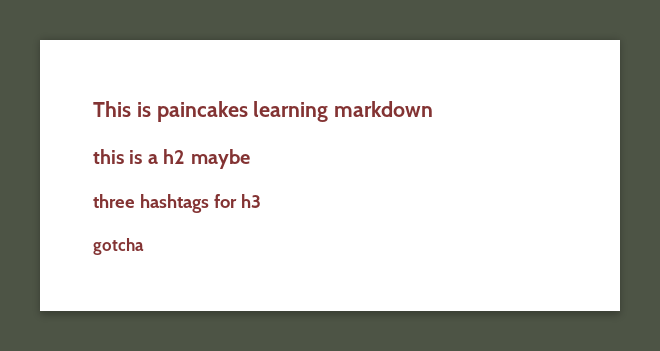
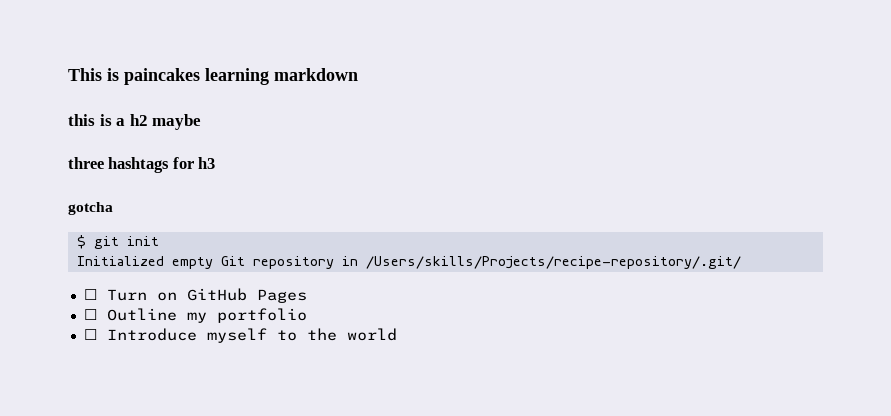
(144, 246) none -> [76,235,159,249] [76,256,741,269] [83,288,307,303] [83,308,307,323] [83,328,397,343] // $ git init // Initialized empty Git repository in /Users/skills/Projects/recipe-repository/.git/ // ☐ Turn on GitHub Pages // ☐ Outline my portfolio // ☐ Introduce myself to the world

